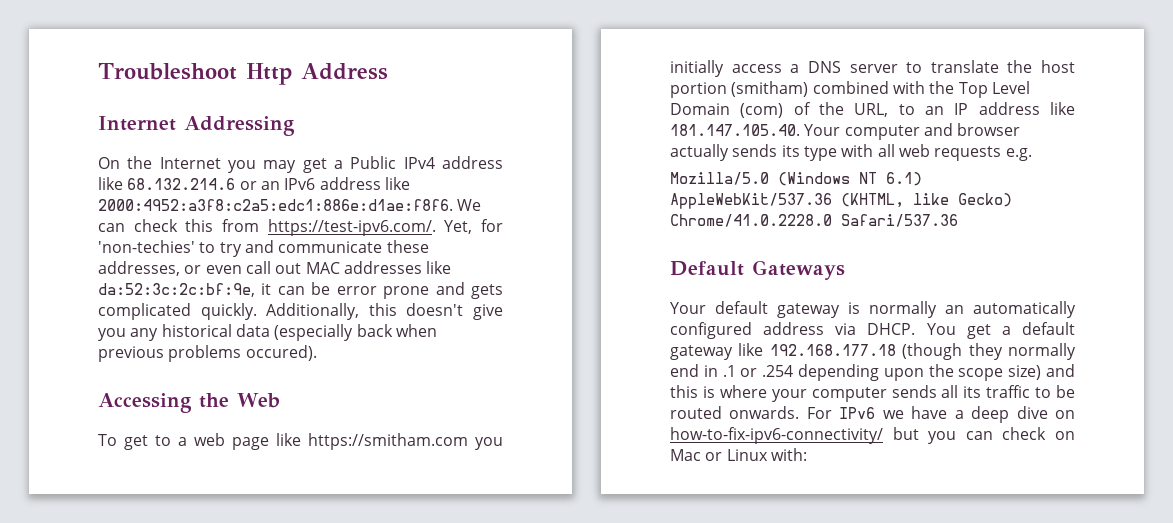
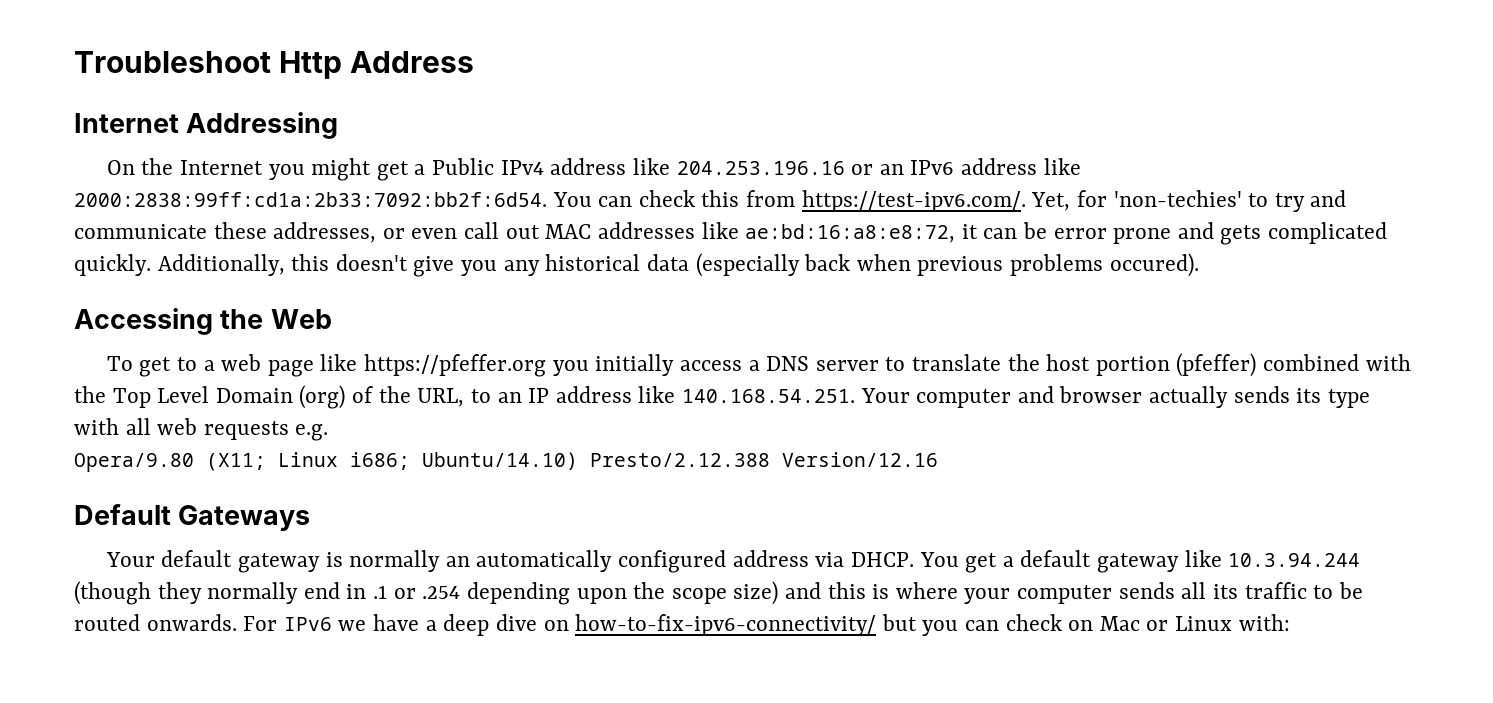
[263,160,297,173] may -> [311,158,372,181] might
[127,178,236,190] 68.132.214.6 -> [676,161,845,175] 204.253.196.16
[98,199,482,211] 2000:4952:a3f8:c2a5:edc1:886e:d1ae:f8f6. We -> [74,192,592,207] 2000:2838:99ff:cd1a:2b33:7092:bb2f:6d54. You
[98,283,255,297] da:52:3c:2c:bf:9e, -> [745,224,956,243] ae:bd:16:a8:e8:72,
[307,433,468,450] https://smitham.com -> [364,354,547,377] https://pfeffer.org
[731,81,809,97] (smitham) -> [1176,353,1257,377] (pfeffer)
[740,103,784,118] (com) -> [299,385,346,409] (org)
[670,124,800,136] 181.147.105.40. -> [681,389,855,403] 140.168.54.251.
[670,172,922,186] [670,193,1012,209] [670,214,958,227] Mozilla/5.0 (Windows NT 6.1) AppleWebKit/537.36 (KHTML, like Gecko) Chrome/41.0.2228.0 Safari/537.36 -> [74,452,938,472] Opera/9.80 (X11; Linux i686; Ubuntu/14.10) Presto/2.12.388 Version/12.16
[769,344,896,356] 192.168.177.18 -> [1228,553,1361,567] 10.3.94.244

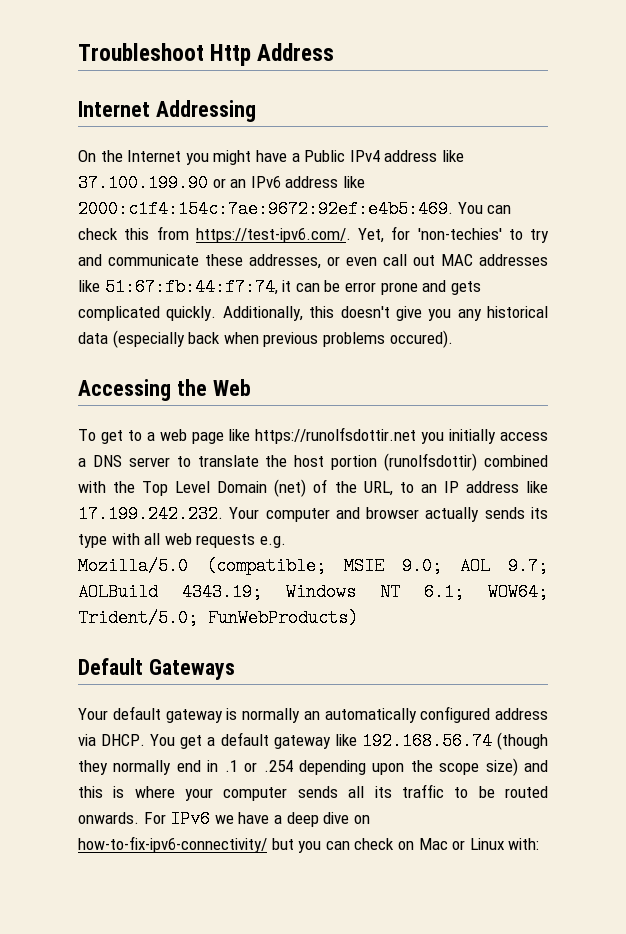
[376,161,409,181] get -> [255,150,287,162] have
[676,161,845,175] 204.253.196.16 -> [78,174,208,192] 37.100.199.90
[74,192,547,207] 2000:2838:99ff:cd1a:2b33:7092:bb2f:6d54. -> [78,200,453,218] 2000:c1f4:154c:7ae:9672:92ef:e4b5:469.
[745,224,956,243] ae:bd:16:a8:e8:72, -> [104,278,278,296] 51:67:fb:44:f7:74,
[364,354,547,377] https://pfeffer.org -> [255,427,417,444] https://runolfsdottir.net
[1176,353,1257,377] (pfeffer) -> [384,453,478,471] (runolfsdottir)
[299,385,346,409] (org) -> [274,479,307,497] (net)
[681,389,855,403] 140.168.54.251. -> [78,505,223,523] 17.199.242.232.
[74,452,938,472] Opera/9.80 (X11; Linux i686; Ubuntu/14.10) Presto/2.12.388 Version/12.16 -> [78,557,548,575] [78,583,548,601] [78,609,358,627] Mozilla/5.0 (compatible; MSIE 9.0; AOL 9.7; AOLBuild 4343.19; Windows NT 6.1; WOW64; Trident/5.0; FunWebProducts)
[1228,553,1361,567] 10.3.94.244 -> [361,732,492,750] 192.168.56.74

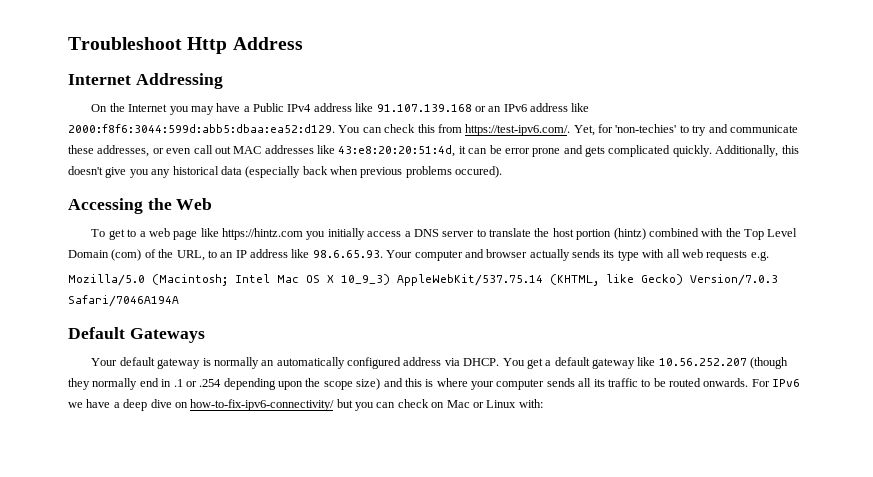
[213,150,252,165] might -> [190,106,214,115] may
[78,174,208,192] 37.100.199.90 -> [376,104,472,112] 91.107.139.168
[78,200,453,218] 2000:c1f4:154c:7ae:9672:92ef:e4b5:469. -> [68,124,335,133] 2000:f8f6:3044:599d:abb5:dbaa:ea52:d129.
[104,278,278,296] 51:67:fb:44:f7:74, -> [338,145,456,157] 43:e8:20:20:51:4d,
[255,427,417,444] https://runolfsdottir.net -> [222,228,304,240] https://hintz.com
[384,453,478,471] (runolfsdottir) -> [613,228,646,240] (hintz)
[274,479,307,497] (net) -> [111,249,142,261] (com)
[78,505,223,523] 17.199.242.232. -> [312,250,383,258] 98.6.65.93.
[206,557,548,575] [78,583,548,601] [78,609,358,627] (compatible; MSIE 9.0; AOL 9.7; AOLBuild 4343.19; Windows NT 6.1; WOW64; Trident/5.0; FunWebProducts) -> [152,274,778,286] [68,295,179,307] (Macintosh; Intel Mac OS X 10_9_3) AppleWebKit/537.75.14 (KHTML, like Gecko) Version/7.0.3 Safari/7046A194A
[361,732,492,750] 192.168.56.74 -> [658,358,747,366] 10.56.252.207

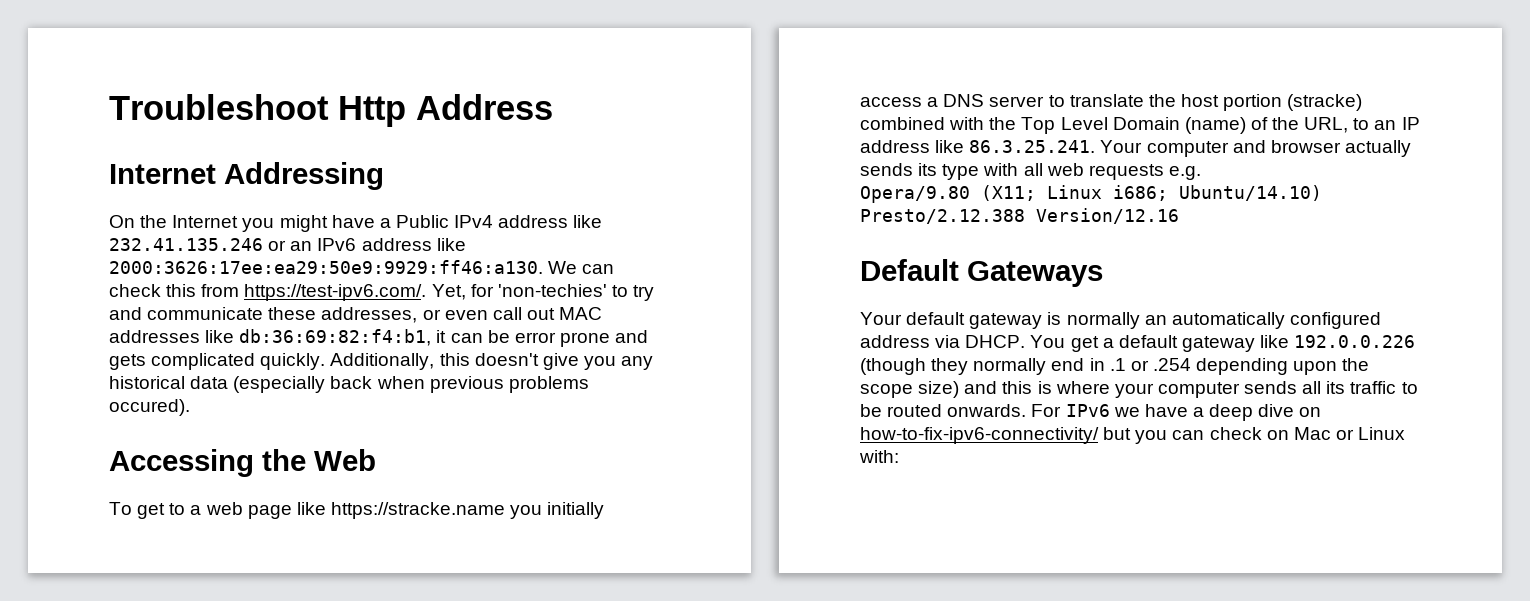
[190,106,214,115] may -> [279,215,328,232] might
[376,104,472,112] 91.107.139.168 -> [109,238,263,251] 232.41.135.246
[68,124,361,133] 2000:f8f6:3044:599d:abb5:dbaa:ea52:d129. You -> [109,260,578,274] 2000:3626:17ee:ea29:50e9:9929:ff46:a130. We
[338,145,456,157] 43:e8:20:20:51:4d, -> [239,329,432,346] db:36:69:82:f4:b1,
[222,228,304,240] https://hintz.com -> [330,502,505,519] https://stracke.name
[613,228,646,240] (hintz) -> [1287,94,1363,111] (stracke)
[111,249,142,261] (com) -> [1184,117,1246,134] (name)
[312,250,383,258] 98.6.65.93. -> [969,140,1096,153] 86.3.25.241.
[68,274,778,286] [68,295,179,307] Mozilla/5.0 (Macintosh; Intel Mac OS X 10_9_3) AppleWebKit/537.75.14 (KHTML, like Gecko) Version/7.0.3 Safari/7046A194A -> [860,185,1322,203] [860,208,1179,224] Opera/9.80 (X11; Linux i686; Ubuntu/14.10) Presto/2.12.388 Version/12.16
[658,358,747,366] 10.56.252.207 -> [1294,335,1416,348] 192.0.0.226

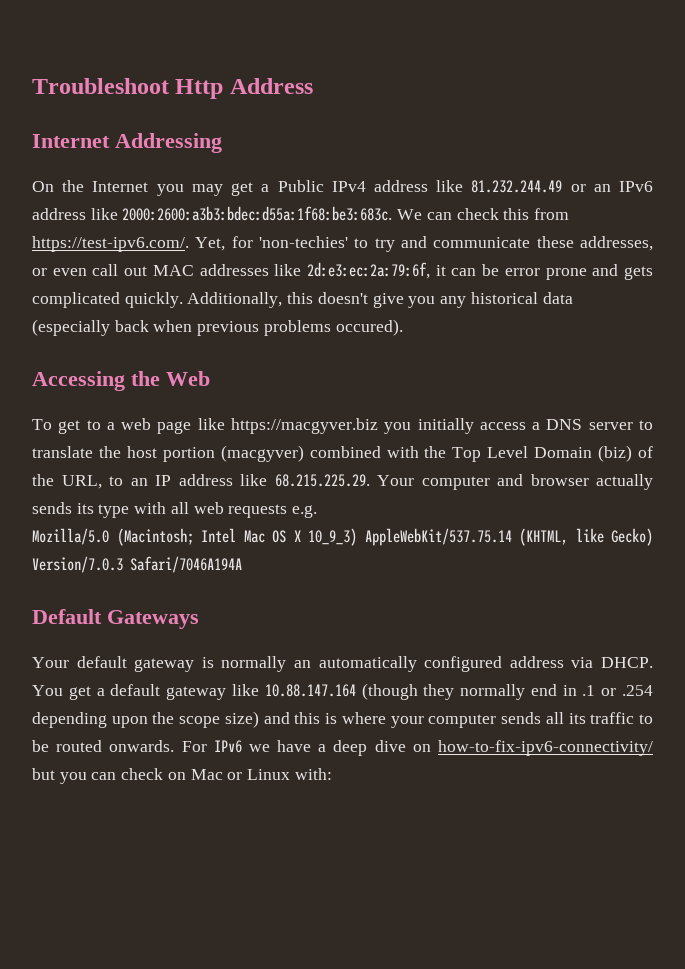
[279,215,375,232] might have -> [191,182,254,196] may get
[109,238,263,251] 232.41.135.246 -> [471,180,563,193] 81.232.244.49
[109,260,543,274] 2000:3626:17ee:ea29:50e9:9929:ff46:a130. -> [122,206,393,221] 2000:2600:a3b3:bdec:d55a:1f68:be3:683c.
[239,329,432,346] db:36:69:82:f4:b1, -> [307,262,431,279] 2d:e3:ec:2a:79:6f,
[330,502,505,519] https://stracke.name -> [231,418,378,434] https://macgyver.biz
[1287,94,1363,111] (stracke) -> [220,445,304,462] (macgyver)
[1184,117,1246,134] (name) -> [598,445,633,462] (biz)
[969,140,1096,153] 86.3.25.241. -> [274,474,370,487] 68.215.225.29.
[860,185,1322,203] [860,208,1179,224] Opera/9.80 (X11; Linux i686; Ubuntu/14.10) Presto/2.12.388 Version/12.16 -> [32,528,653,546] [32,556,242,573] Mozilla/5.0 (Macintosh; Intel Mac OS X 10_9_3) AppleWebKit/537.75.14 (KHTML, like Gecko) Version/7.0.3 Safari/7046A194A
[1294,335,1416,348] 192.0.0.226 -> [264,684,356,697] 10.88.147.164

